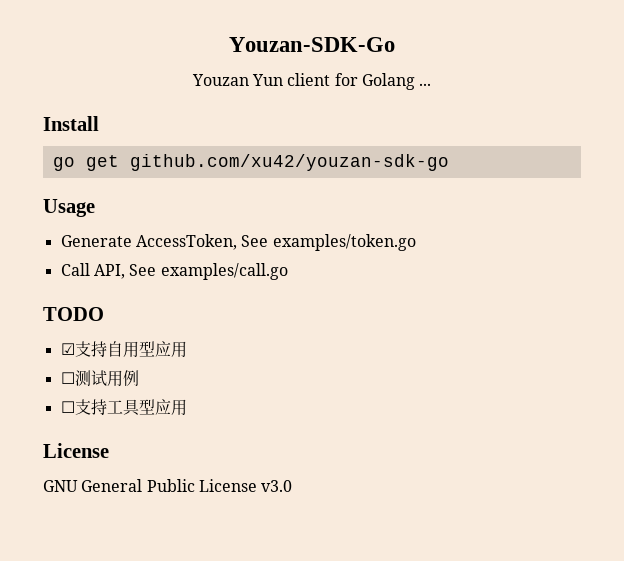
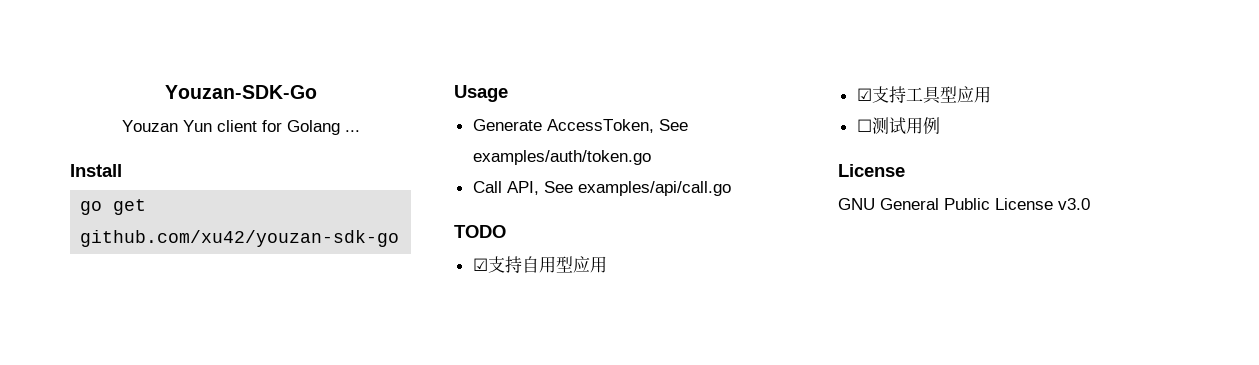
[272,234,416,251] examples/token.go -> [472,150,651,165] examples/auth/token.go
[160,263,288,280] examples/call.go -> [577,181,731,196] examples/api/call.go
[60,370,139,387] [60,401,75,413] ☐测试用例 // ☐ -> [856,88,872,101] ☑
(187, 407) none -> [856,117,940,135] // ☐测试用例

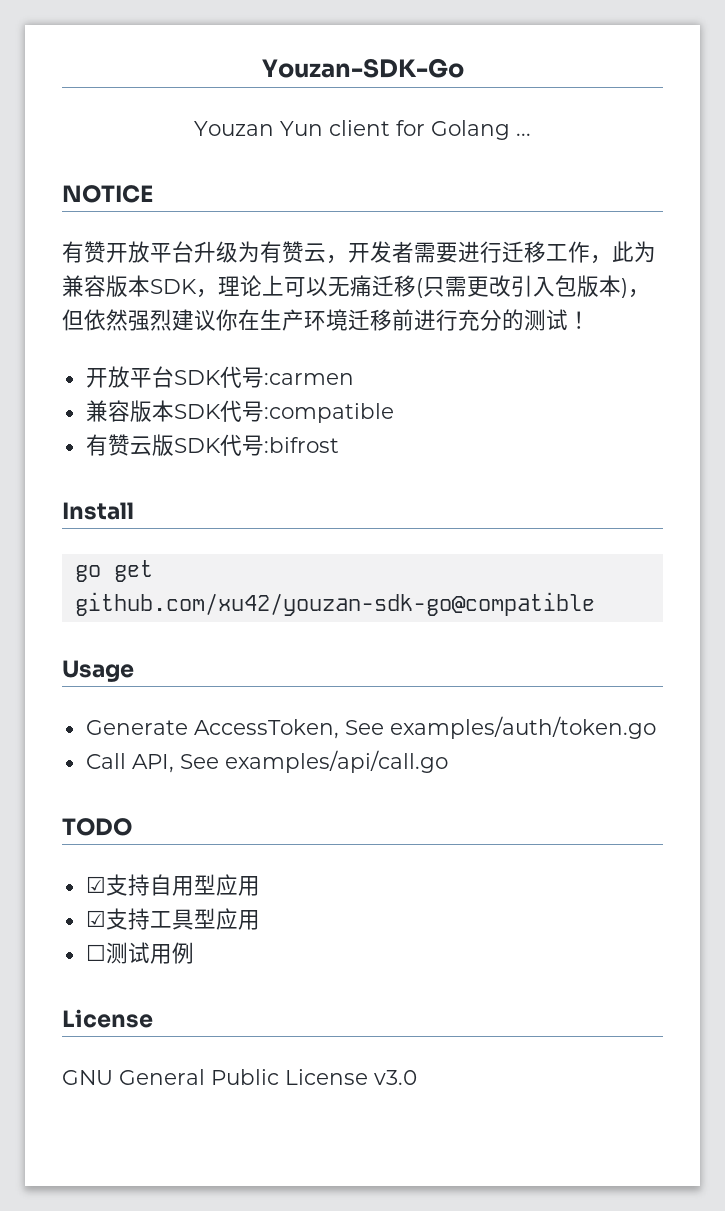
(360, 131) none -> [62,185,153,203] [62,241,656,264] [62,275,650,298] [62,309,590,331] [85,366,354,388] [85,400,394,423] [85,434,339,456] // NOTICE // 有赞开放平台升级为有赞云，开发者需要进行迁移工作，此为兼容版本SDK，理论上可以无痛迁移(只需更改引入包版本)，但依然强烈建议你在生产环境迁移前进行充分的测试！ // 开放平台SDK代号:carmen // 兼容版本SDK代号:compatible // 有赞云版SDK代号:bifrost
[80,230,400,247] github.com/xu42/youzan-sdk-go -> [74,592,595,616] github.com/xu42/youzan-sdk-go@compatible

